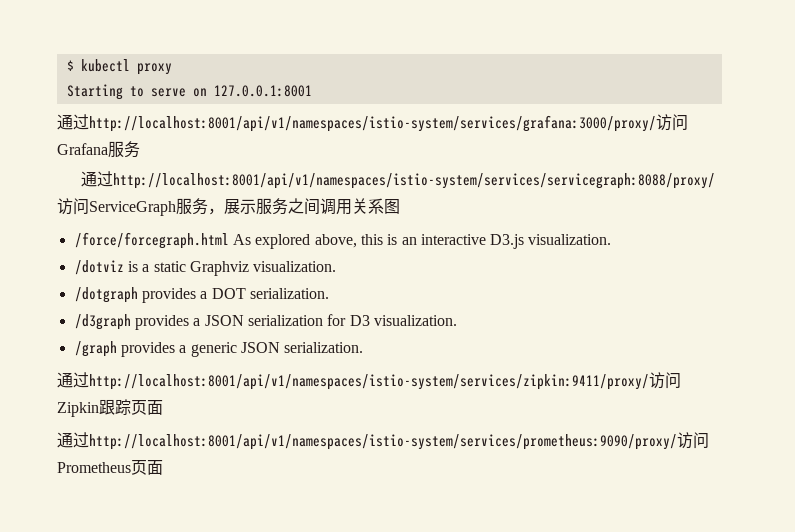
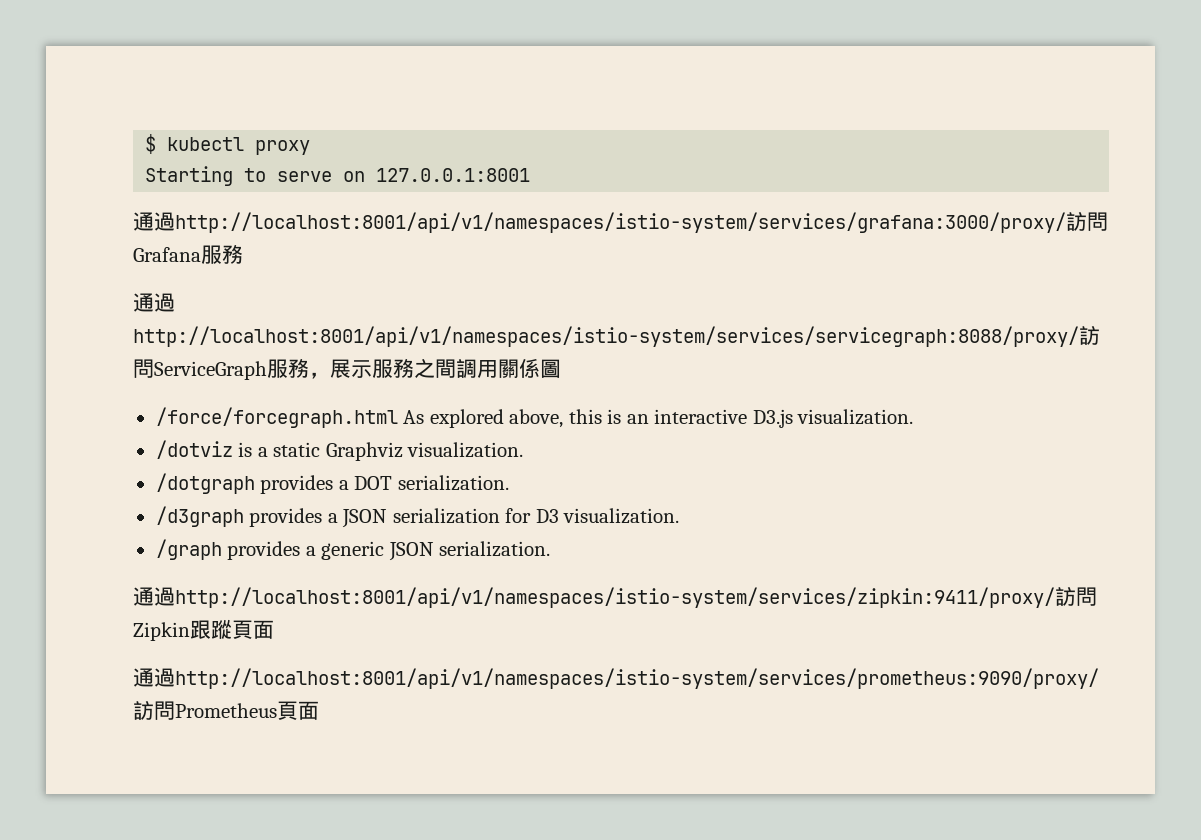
[73,114,688,132] [57,141,140,158] [81,171,716,189] [57,198,400,216] 过http://localhost:8001/api/v1/namespaces/istio-system/services/grafana:3000/proxy/访问Grafana服务 // 通过http://localhost:8001/api/v1/namespaces/istio-system/services/servicegraph:8088/proxy/访问ServiceGraph服务，展示服务之间调用关系图 -> [154,212,1108,233] [133,244,243,264] [133,293,175,312] [133,326,1100,347] [133,358,561,380] 過http://localhost:8001/api/v1/namespaces/istio-system/services/grafana:3000/proxy/訪問Grafana服務 // 通過http://localhost:8001/api/v1/namespaces/istio-system/services/servicegraph:8088/proxy/訪問ServiceGraph服務，展示服務之間調用關係圖
[73,372,681,390] [57,399,163,417] [57,432,709,450] [57,460,147,475] 过http://localhost:8001/api/v1/namespaces/istio-system/services/zipkin:9411/proxy/访问Zipkin跟踪页面 // 通过http://localhost:8001/api/v1/namespaces/istio-system/services/prometheus:9090/proxy/访问Prometheus页 -> [154,587,1097,608] [133,619,274,641] [133,668,1099,689] [133,701,298,720] 過http://localhost:8001/api/v1/namespaces/istio-system/services/zipkin:9411/proxy/訪問Zipkin跟蹤頁面 // 通過http://localhost:8001/api/v1/namespaces/istio-system/services/prometheus:9090/proxy/訪問Prometheus頁

